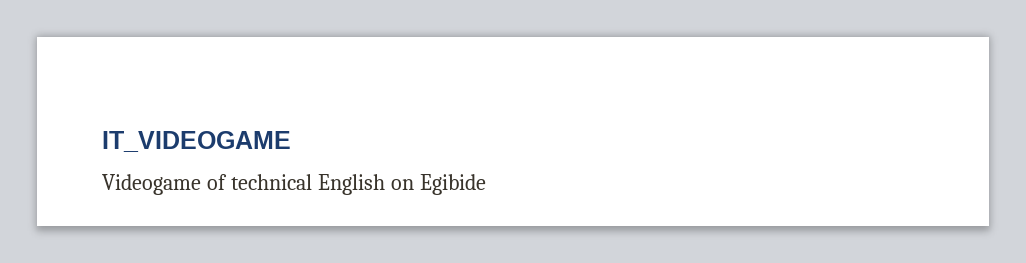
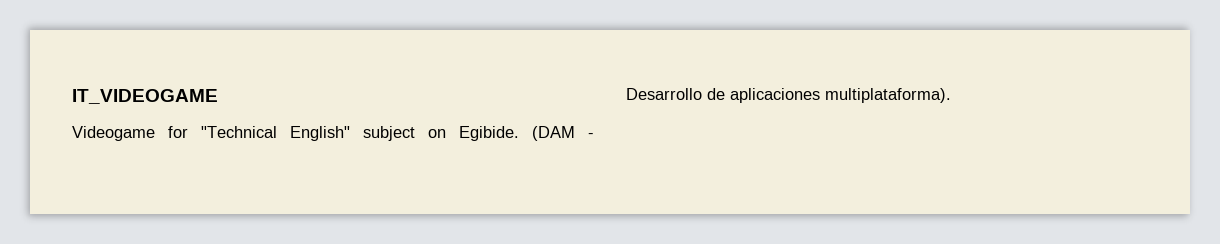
[206,174,486,195] of technical English on Egibide -> [168,126,594,141] [626,88,951,103] for "Technical English" subject on Egibide. (DAM - Desarrollo de aplicaciones multiplataforma).

